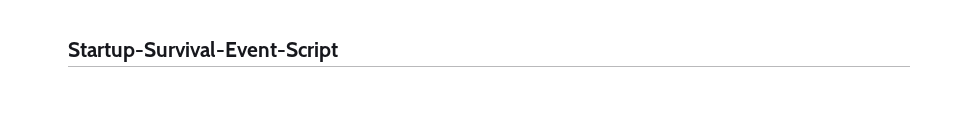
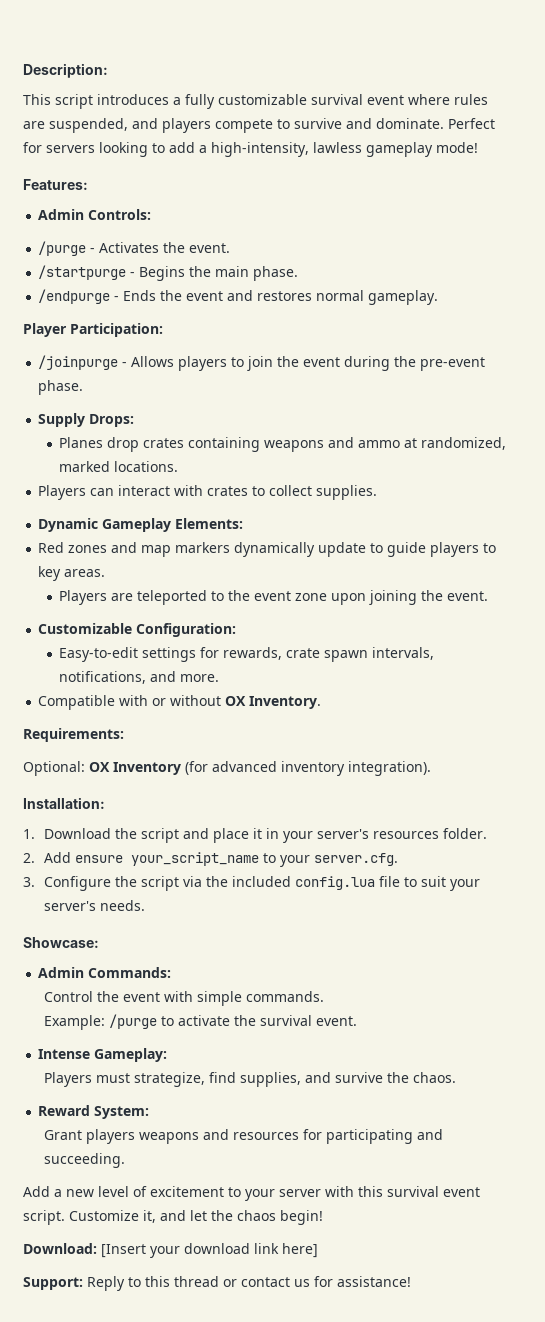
[68,41,338,62] Startup-Survival-Event-Script -> [23,63,108,78] [23,94,488,109] [23,118,495,133] [23,142,478,157] [23,179,88,190] [38,209,152,220] [38,241,231,256] [38,265,299,281] [38,289,439,305] [23,323,163,337] [38,355,486,371] [38,380,84,395] [38,413,135,427] [59,437,507,452] [59,461,179,472] [38,485,378,500] [38,518,244,532] [38,542,497,557] [38,566,106,581] [59,590,489,605] [38,623,237,637] [59,647,435,662] [59,671,220,684] [38,695,322,710] [23,728,124,742] [23,761,431,776] [23,797,105,809] [23,828,487,843] [23,852,398,867] [23,876,480,891] [43,900,145,911] [23,937,99,948] [38,967,172,978] [43,991,324,1006] [43,1014,357,1030] [38,1048,168,1062] [43,1072,456,1087] [38,1105,150,1119] [43,1129,443,1144] [43,1153,125,1168] [23,1186,480,1201] [23,1210,323,1225] [23,1243,318,1258] [23,1276,411,1291] Description: // This script introduces a fully customizable survival event where rules are suspended, and players compete to survive and dominate. Perfect for servers looking to add a high-intensity, lawless gameplay mode! // Features: // Admin Controls: // /purge - Activates the event. // /startpurge - Begins the main phase. // /endpurge - Ends the event and restores normal gameplay. // Player Participation: // /joinpurge - Allows players to join the event during the pre-event phase. // Supply Drops: // Planes drop crates containing weapons and ammo at randomized, marked locations. // Players can interact with crates to collect supplies. // Dynamic Gameplay Elements: // Red zones and map markers dynamically update to guide players to key areas. // Players are teleported to the event zone upon joining the event. // Customizable Configuration: // Easy-to-edit settings for rewards, crate spawn intervals, notifications, and more. // Compatible with or without OX Inventory. // Requirements: // Optional: OX Inventory (for advanced inventory integration). // Installation: // 1. Download the script and place it in your server's resources folder. // 2. Add ensure your_script_name to your server.cfg. // 3. Configure the script via the included config.lua file to suit your server's needs. // Showcase: // Admin Commands: // Control the event with simple commands. // Example: /purge to activate the survival event. // Intense Gameplay: // Players must strategize, find supplies, and survive the chaos. // Reward System: // Grant players weapons and resources for participating and succeeding. // Add a new level of excitement to your server with this survival event script. Customize it, and let the chaos begin! // Download: [Insert your download link here] // Support: Reply to this thread or contact us for assistance!

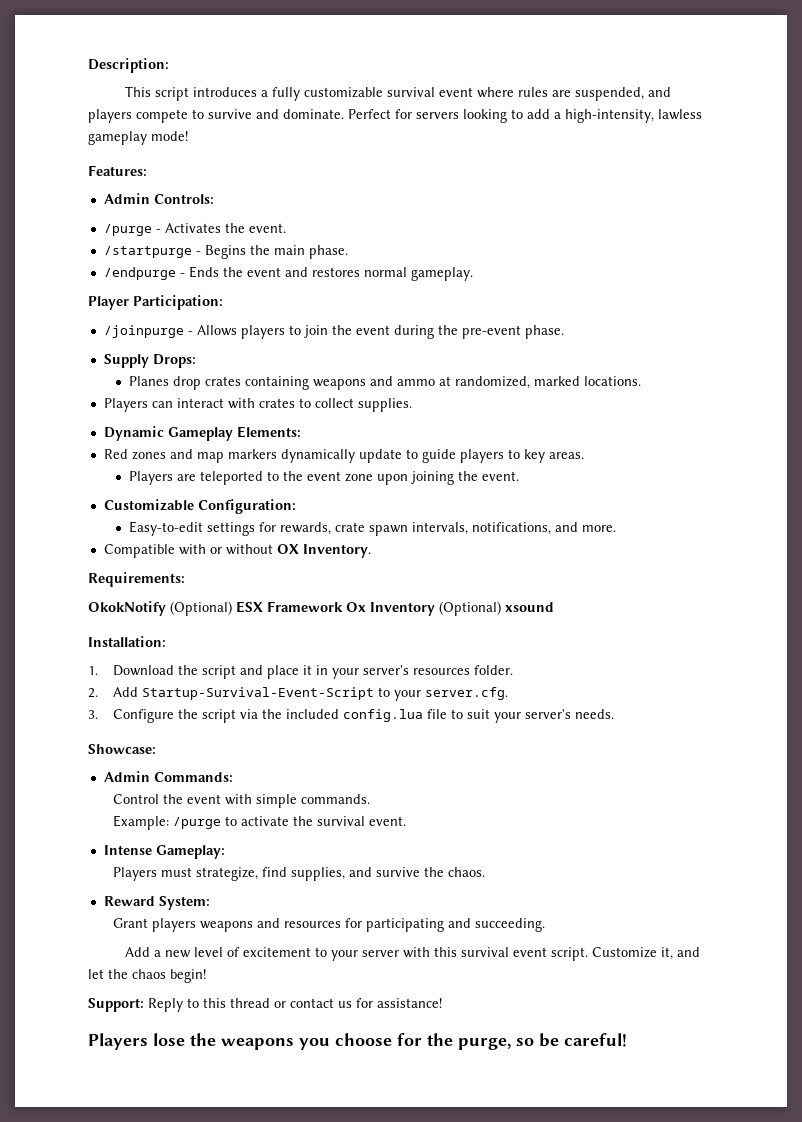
[23,761,431,776] Optional: OX Inventory (for advanced inventory integration). -> [88,601,554,616] OkokNotify (Optional) ESX Framework Ox Inventory (Optional) xsound
[74,852,259,866] ensure your_script_name -> [141,687,374,700] Startup-Survival-Event-Script
[23,1243,318,1258] // Download: [Insert your download link here] -> (206, 976) none
(411, 1281) none -> [88,1033,627,1050] // Players lose the weapons you choose for the purge, so be careful!

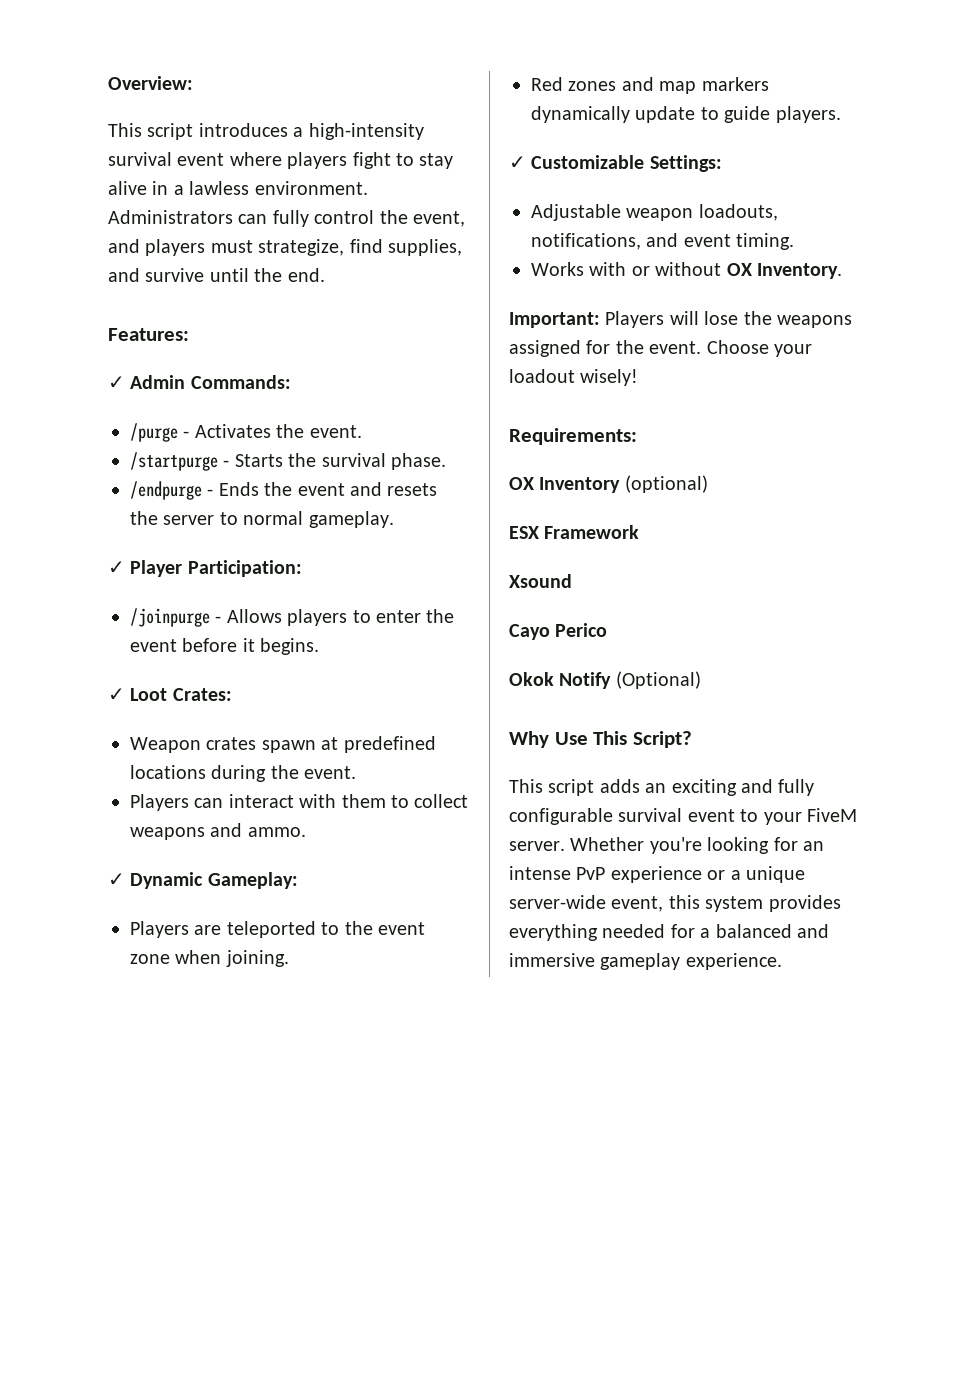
[88,58,169,73] Description: -> [108,76,193,90] Overview:
[271,87,383,101] fully customizable -> [308,123,424,140] high-intensity
[517,87,671,101] [88,109,702,123] [88,131,188,145] [88,165,147,176] [103,193,214,204] rules are suspended, and players compete to survive and dominate. Perfect for servers looking to add a high-intensity, lawless gameplay mode! // Features: // Admin Controls: -> [287,152,454,169] [108,181,368,195] [108,210,465,227] [108,239,462,256] [108,268,325,282] [108,328,189,341] [108,375,291,389] players fight to stay alive in a lawless environment. Administrators can fully control the event, and players must strategize, find supplies, and survive until the end. // Features: // ✓ Admin Commands:
[204,245,305,259] Begins the main -> [234,453,386,467] Starts the survival
[311,267,360,277] restores -> [387,483,438,496] [130,511,238,525] resets the server to
(473, 274) none -> [108,561,125,574] ✓
[303,325,564,339] [103,354,196,368] [128,376,641,390] join the event during the pre-event phase. // Supply Drops: // Planes drop crates containing weapons and ammo at randomized, marked locations. -> [376,609,455,623] [130,638,320,655] [108,688,232,701] [130,736,436,753] [130,765,357,782] enter the event before it begins. // ✓ Loot Crates: // Weapon crates spawn at predefined locations during the event.
[258,398,295,408] crates -> [341,794,386,808] them
[357,398,412,412] [103,426,301,441] supplies. // Dynamic Gameplay Elements: -> [130,823,306,840] [108,872,298,889] [130,921,425,938] [130,950,289,967] weapons and ammo. // ✓ Dynamic Gameplay: // Players are teleported to the event zone when joining.
[459,449,584,463] [128,471,519,485] [103,499,296,514] [128,521,616,536] [103,544,175,558] players to key areas. // Players are teleported to the event zone upon joining the event. // Customizable Configuration: // Easy-to-edit settings for rewards, crate spawn intervals, notifications, and more. // Compatible -> [775,106,841,123] [509,155,722,172] [531,204,778,221] [531,233,795,250] [531,262,584,276] players. // ✓ Customizable Settings: // Adjustable weapon loadouts, notifications, and event timing. // Works
[88,572,185,587] [88,601,554,616] [88,636,166,647] [88,665,513,679] [88,687,508,701] [88,709,614,723] [88,744,156,754] [103,771,233,782] [112,794,370,808] [112,815,406,830] [103,845,225,859] [112,867,485,881] [103,896,210,910] [112,918,545,932] [124,947,700,961] [88,969,206,983] [88,998,442,1012] [88,1033,627,1050] Requirements: // OkokNotify (Optional) ESX Framework Ox Inventory (Optional) xsound // Installation: // 1. Download the script and place it in your server's resources folder. // 2. Add Startup-Survival-Event-Script to your server.cfg. // 3. Configure the script via the included config.lua file to suit your server's needs. // Showcase: // Admin Commands: // Control the event with simple commands. // Example: /purge to activate the survival event. // Intense Gameplay: // Players must strategize, find supplies, and survive the chaos. // Reward System: // Grant players weapons and resources for participating and succeeding. // Add a new level of excitement to your server with this survival event script. Customize it, and let the chaos begin! // Support: Reply to this thread or contact us for assistance! // Players lose the weapons you choose for the purge, so be careful! -> [509,311,852,328] [509,340,812,357] [509,369,639,386] [509,428,637,445] [509,475,708,493] [509,525,640,539] [509,574,572,588] [509,623,608,640] [509,671,701,689] [509,731,693,748] [509,779,815,796] [509,808,857,825] [509,837,824,854] [509,866,805,883] [509,895,841,912] [509,924,829,941] [509,953,782,970] Important: Players will lose the weapons assigned for the event. Choose your loadout wisely! // Requirements: // OX Inventory (optional) // ESX Framework // Xsound // Cayo Perico // Okok Notify (Optional) // Why Use This Script? // This script adds an exciting and fully configurable survival event to your FiveM server. Whether you're looking for an intense PvP experience or a unique server-wide event, this system provides everything needed for a balanced and immersive gameplay experience.

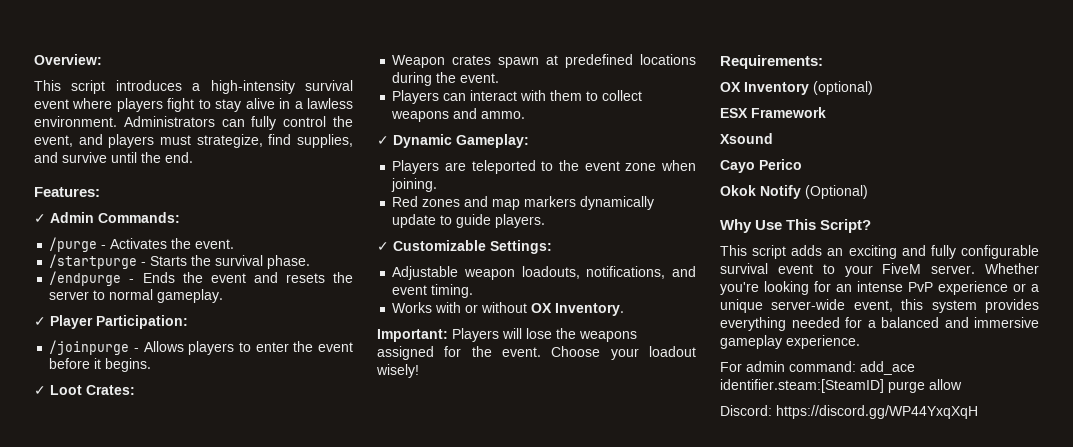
(782, 961) none -> [720,361,915,375] [720,379,962,393] [720,405,978,419] // For admin command: add_ace identifier.steam:[SteamID] purge allow // Discord: https://discord.gg/WP44YxqXqH

